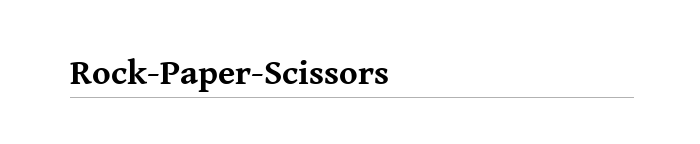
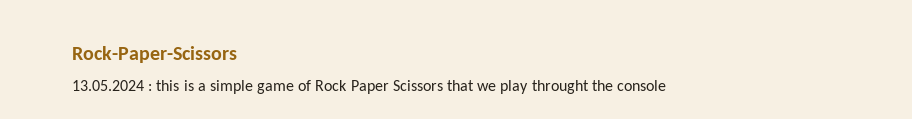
(389, 75) none -> [72,80,666,94] // 13.05.2024 : this is a simple game of Rock Paper Scissors that we play throught the console

